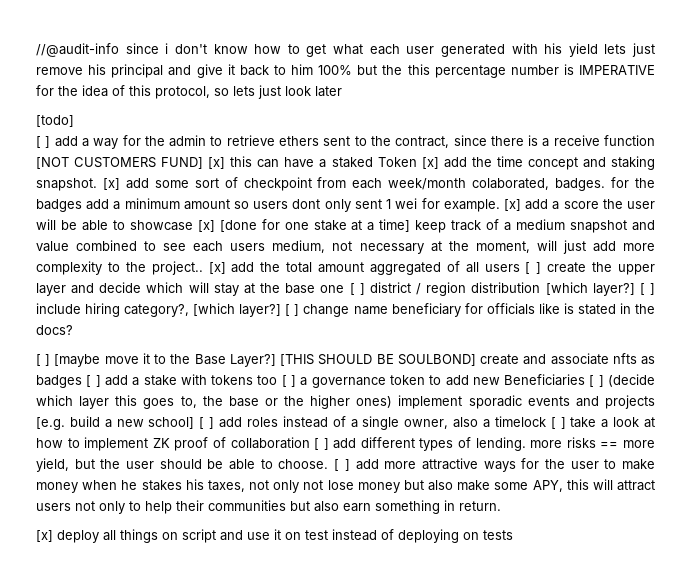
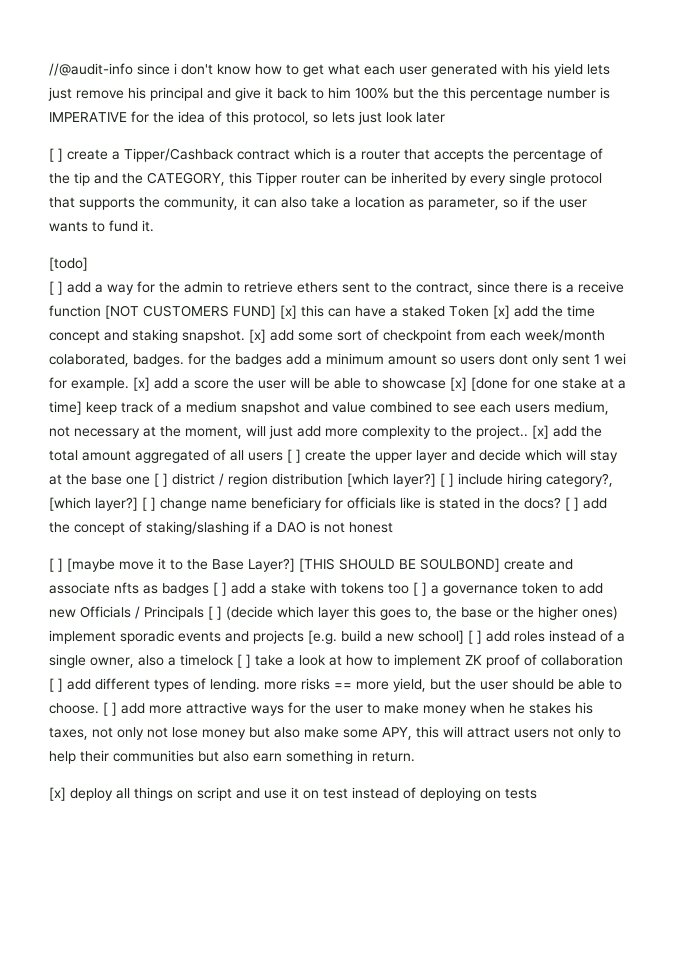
(342, 91) none -> [49,148,603,162] [49,172,602,186] [49,196,587,210] [49,220,154,232] // [ ] create a Tipper/Cashback contract which is a router that accepts the percentage of the tip and the CATEGORY, this Tipper router can be inherited by every single protocol that supports the community, it can also take a location as parameter, so if the user wants to fund it.
(73, 330) none -> [565,497,607,511] [49,521,393,535] [ ] add the concept of staking/slashing if a DAO is not honest
[504,374,586,386] Beneficiaries -> [80,606,204,620] Officials / Principals

